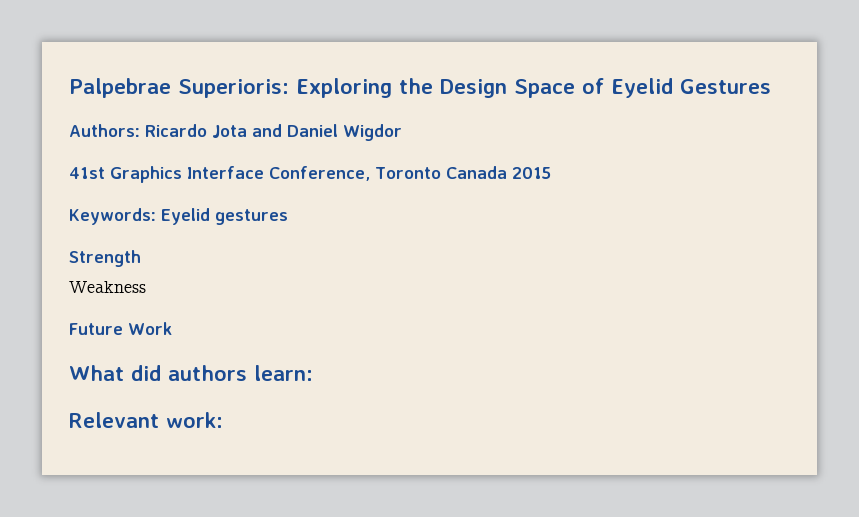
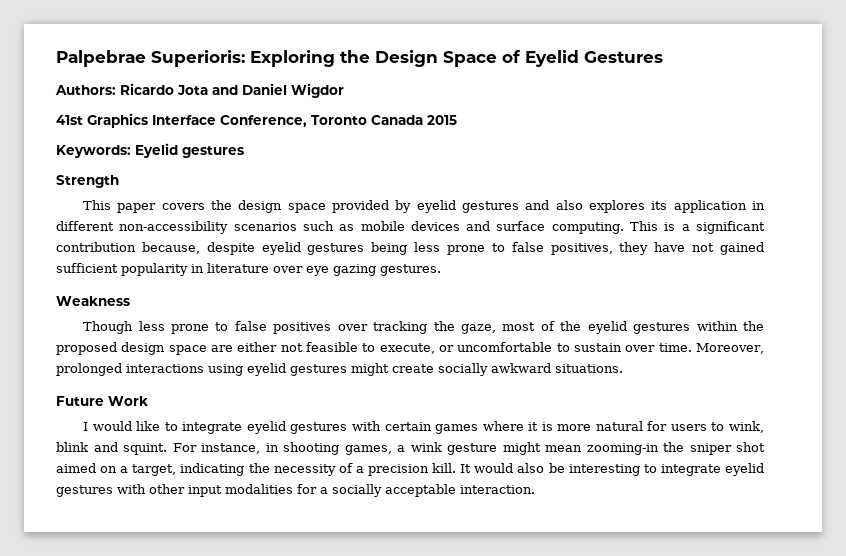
[69,281,146,293] [69,322,172,335] [69,365,313,381] [69,412,223,428] Weakness // Future Work // What did authors learn: // Relevant work: -> [83,200,765,213] [56,221,765,234] [56,242,764,255] [56,263,441,276] [56,296,130,306] [83,321,765,334] [56,342,765,355] [56,363,623,376] [56,396,148,406] [83,421,765,434] [56,442,765,455] [56,463,764,476] [56,484,535,497] This paper covers the design space provided by eyelid gestures and also explores its application in different non-accessibility scenarios such as mobile devices and surface computing. This is a significant contribution because, despite eyelid gestures being less prone to false positives, they have not gained sufficient popularity in literature over eye gazing gestures. // Weakness // Though less prone to false positives over tracking the gaze, most of the eyelid gestures within the proposed design space are either not feasible to execute, or uncomfortable to sustain over time. Moreover, prolonged interactions using eyelid gestures might create socially awkward situations. // Future Work // I would like to integrate eyelid gestures with certain games where it is more natural for users to wink, blink and squint. For instance, in shooting games, a wink gesture might mean zooming-in the sniper shot aimed on a target, indicating the necessity of a precision kill. It would also be interesting to integrate eyelid gestures with other input modalities for a socially acceptable interaction.

